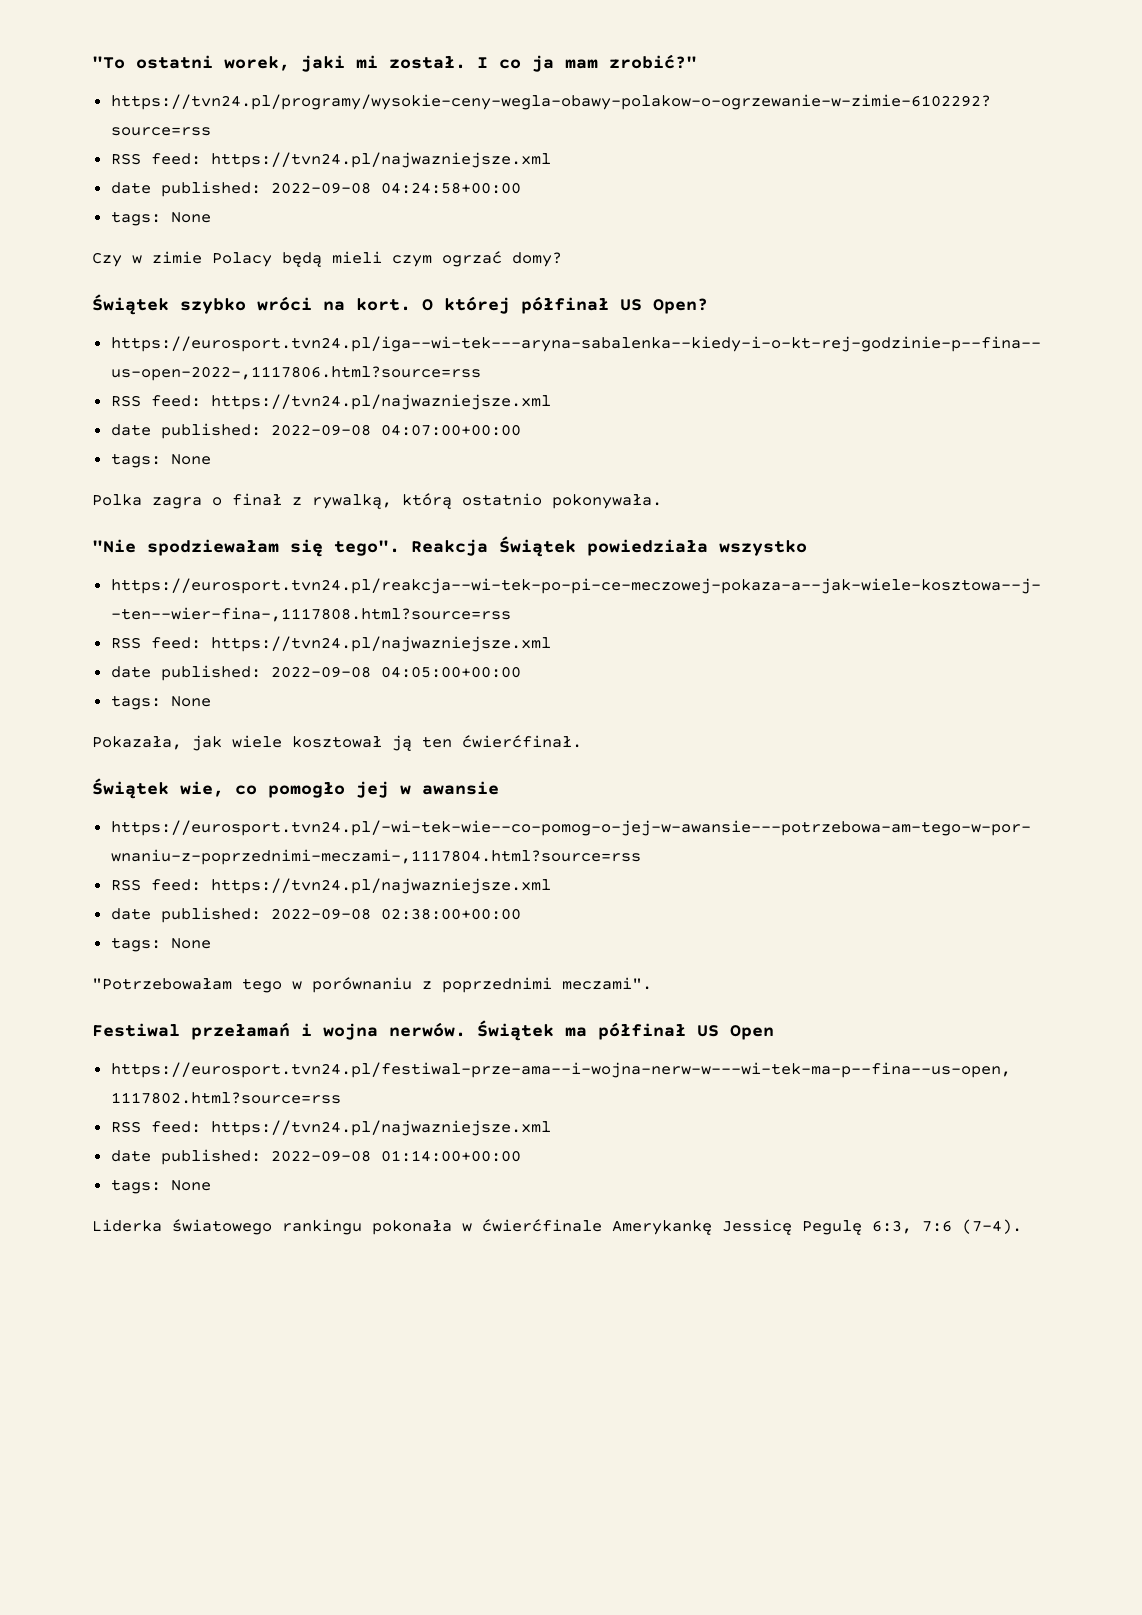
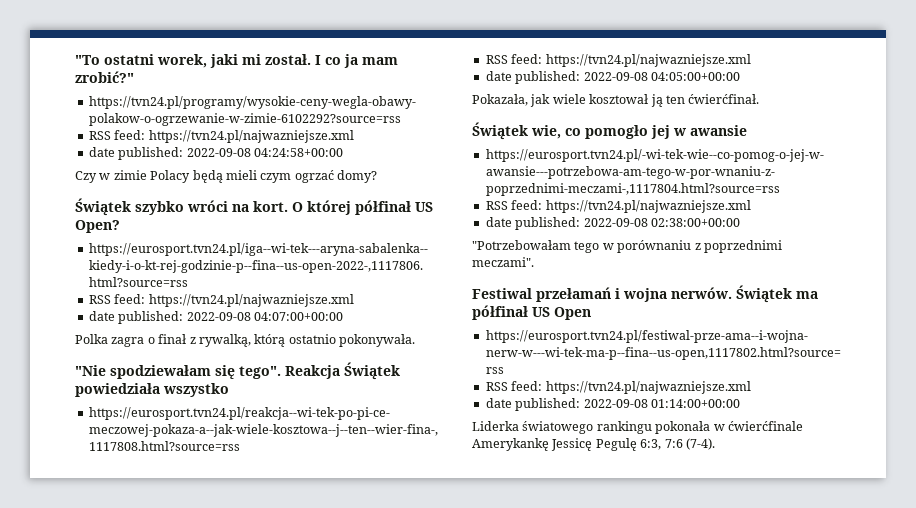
[110,211,211,226] // tags: None -> (343, 152) none
[110,453,211,468] // tags: None -> (343, 316) none
[110,695,211,710] // tags: None -> (740, 76) none
[110,937,211,952] // tags: None -> (740, 222) none
[110,1179,211,1194] // tags: None -> (740, 403) none

